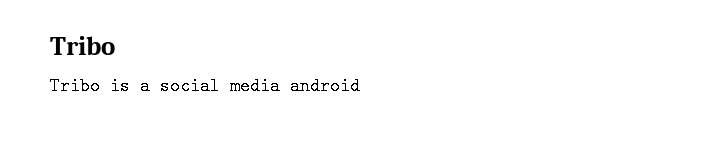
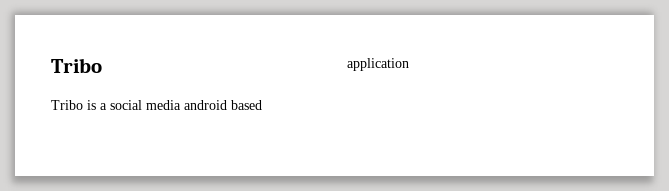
(360, 86) none -> [231,100,262,110] [347,58,409,71] based application

